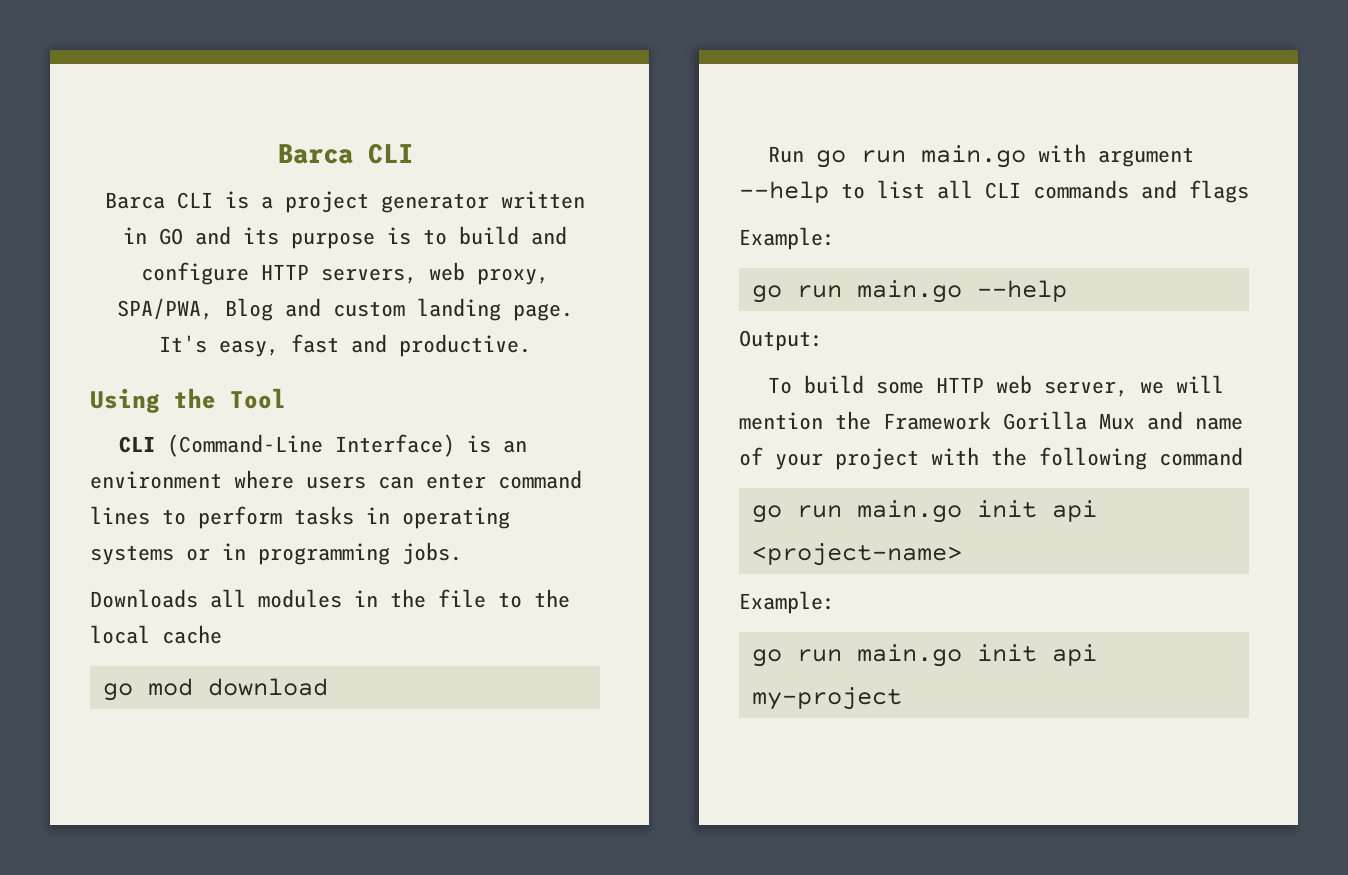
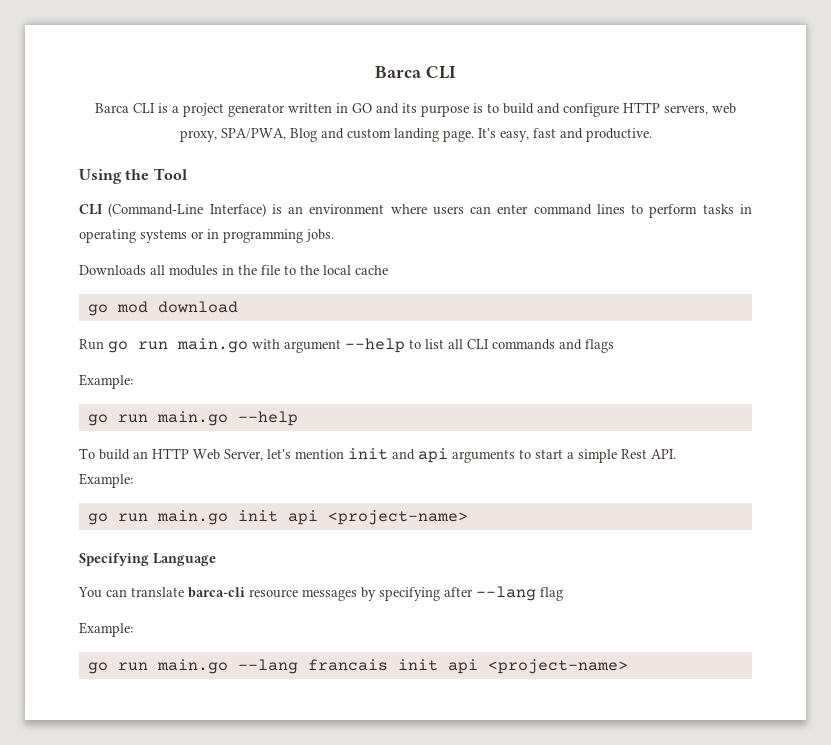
[739,330,823,351] // Output: -> (298, 418) none
[876,375,1225,397] [739,411,1243,430] [739,447,1243,470] some HTTP web server, we will mention the Framework Gorilla Mux and name of your project with the following command -> [133,448,676,463] [79,473,133,488] an HTTP Web Server, let's mention init and api arguments to start a simple Rest API. // Example:
[739,591,835,614] [751,644,1097,667] [751,687,902,710] // Example: // go run main.go init api my-project -> [79,553,216,566] [78,586,563,601] [79,622,133,637] [87,659,628,674] // Specifying Language // You can translate barca-cli resource messages by specifying after --lang flag // Example: // go run main.go --lang francais init api <project-name>

